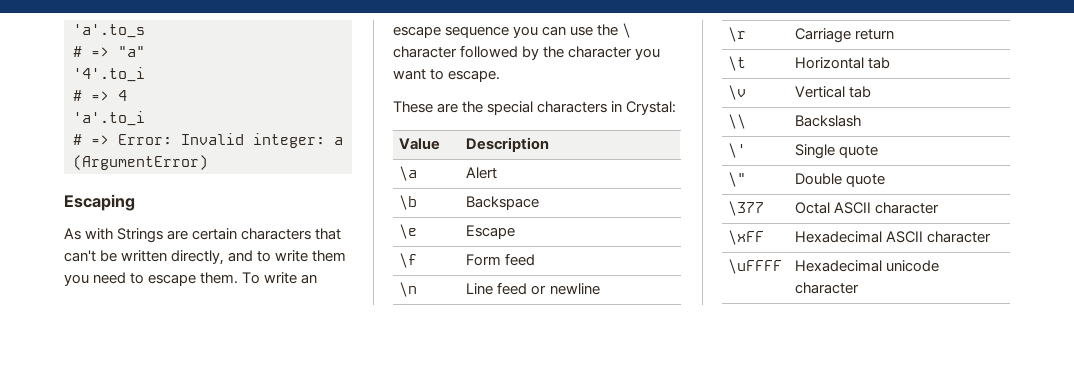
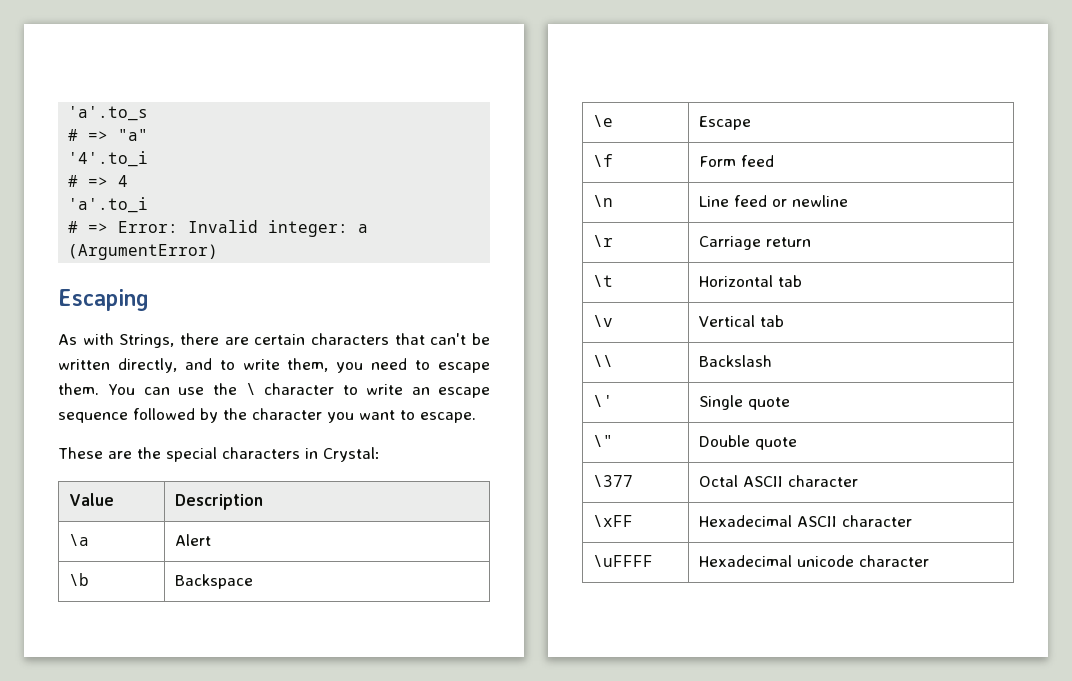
[117,228,164,243] Strings -> [119,333,219,348] Strings, there
[312,250,347,262] them -> [287,358,329,372] them,
[242,272,318,284] [393,26,539,38] To write an escape sequence you -> [107,384,136,395] You
(457, 52) none -> [342,384,490,398] [58,412,128,423] to write an escape sequence

